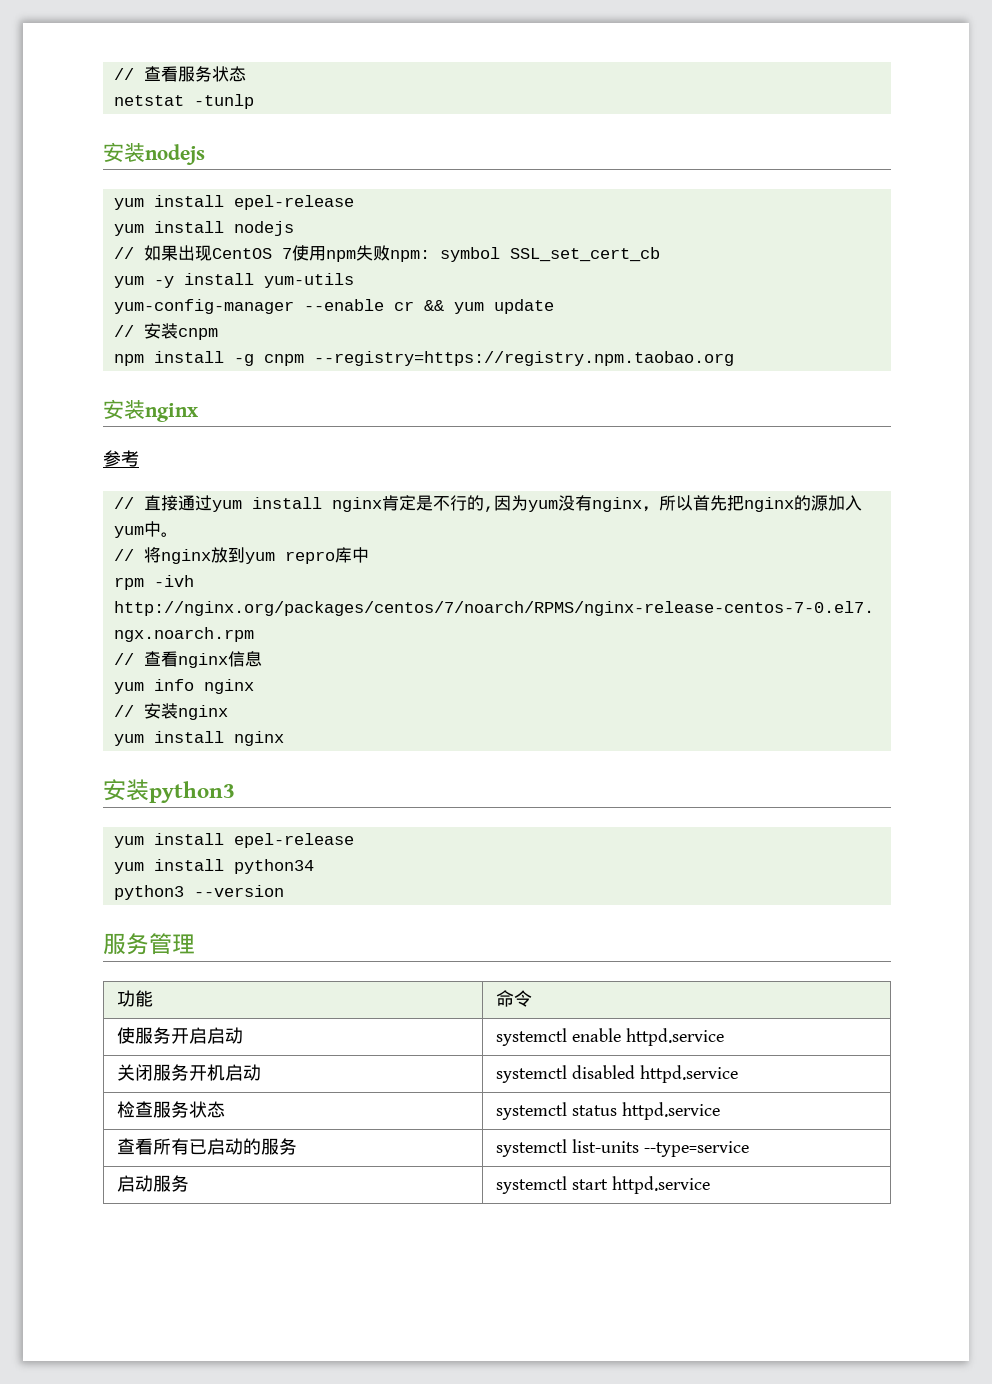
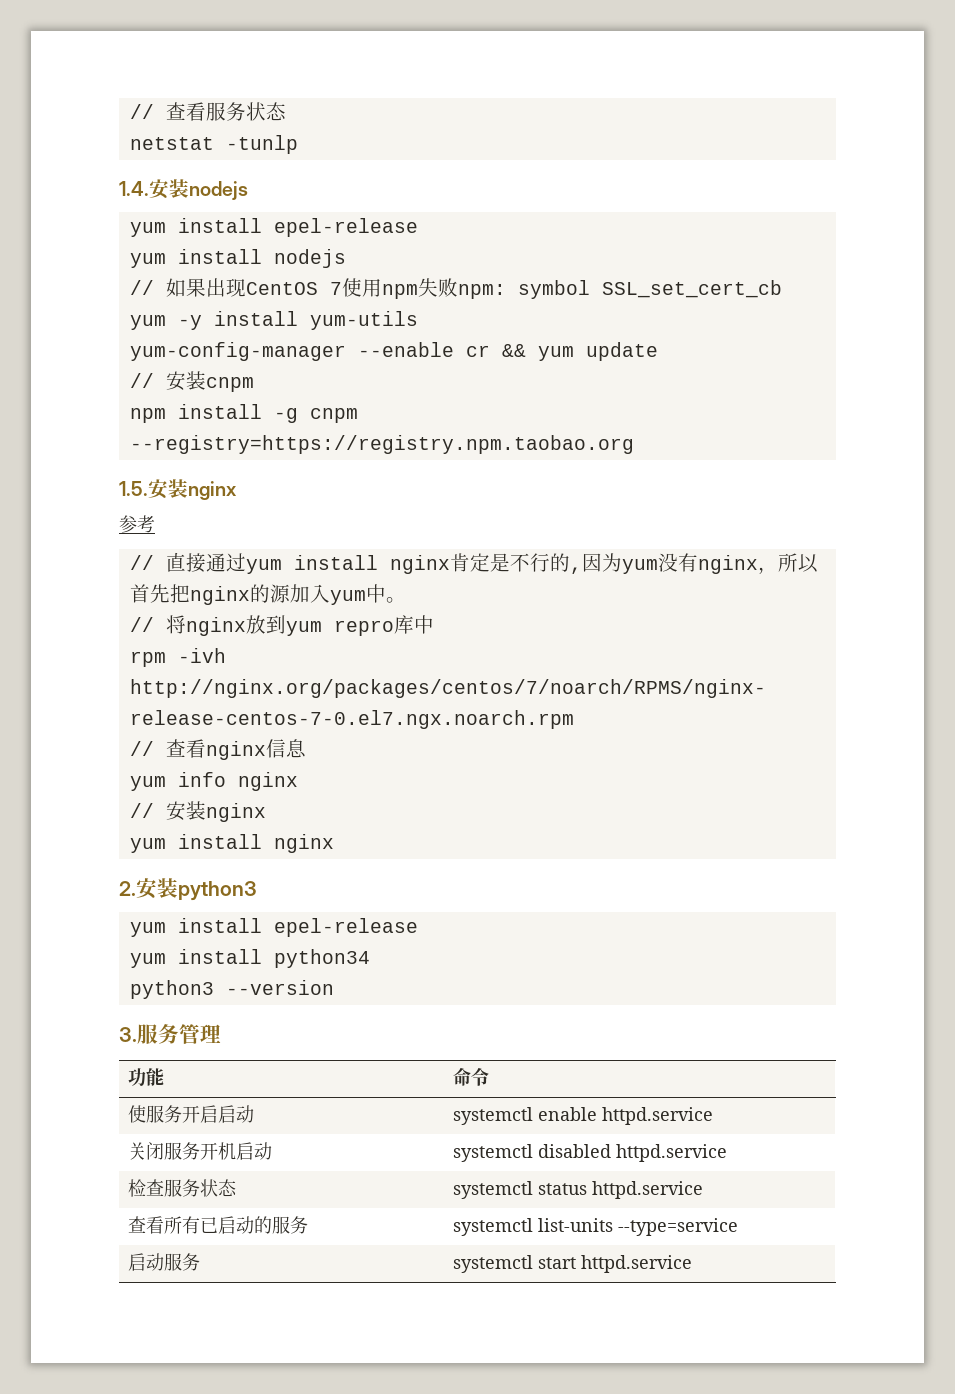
(254, 101) none -> [119,181,149,196] 1.4.
(734, 358) none -> [119,481,148,496] 1.5.
(284, 738) none -> [119,881,136,896] 2.
(284, 891) none -> [119,1027,137,1042] 3.

